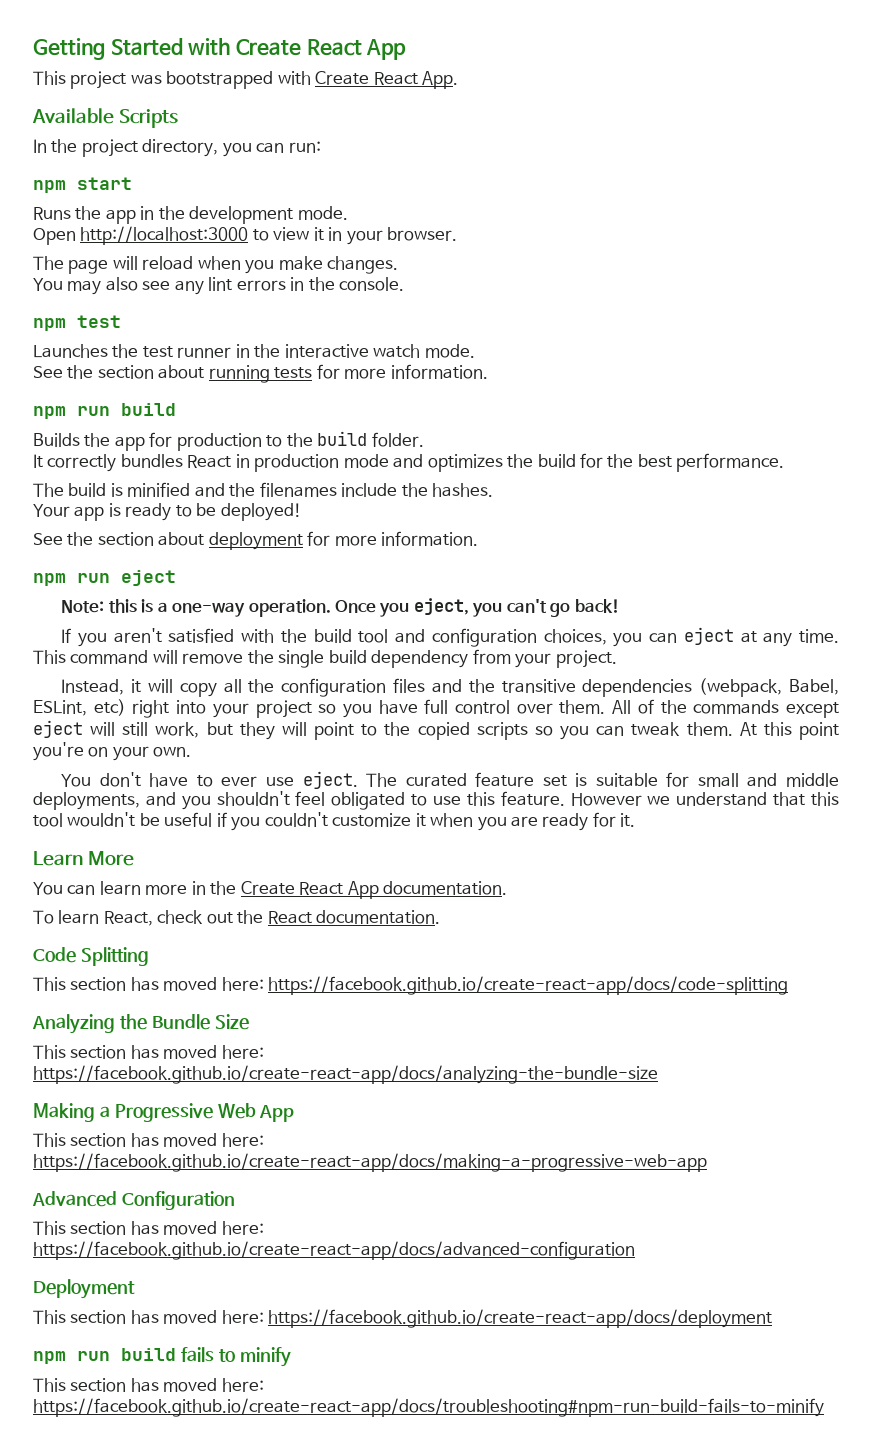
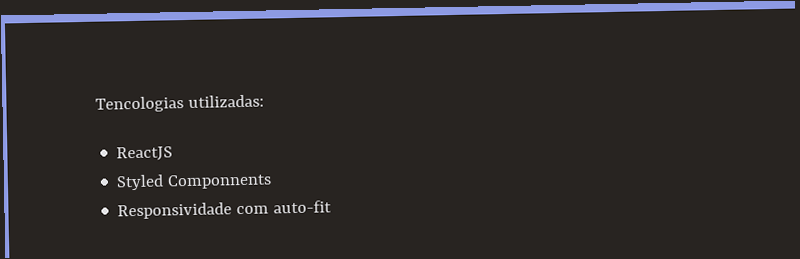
[33,38,407,60] [33,71,459,89] [32,108,179,128] [33,139,321,157] [33,177,132,193] [33,206,348,224] [33,226,458,245] [33,256,399,274] [33,277,405,295] [33,315,121,331] [33,344,475,358] [33,364,488,383] [33,403,176,419] [33,431,424,451] [33,453,785,472] [33,482,494,497] [33,503,302,521] [33,531,479,550] [33,570,176,586] [61,598,620,617] [61,627,839,647] [33,649,617,668] [61,678,839,697] [33,699,840,718] [33,720,839,740] [33,742,192,761] [61,771,839,789] [33,791,839,810] [33,812,636,831] [33,851,135,866] [33,881,508,899] [33,910,441,926] [33,947,149,966] [33,976,789,995] [32,1014,249,1034] [33,1045,264,1059] [33,1065,658,1084] [33,1103,295,1122] [33,1133,264,1147] [33,1153,707,1172] [32,1191,235,1210] [33,1221,264,1235] [33,1241,635,1260] [33,1279,135,1299] [33,1309,773,1328] [33,1347,291,1367] [33,1378,264,1392] [33,1398,824,1417] Getting Started with Create React App // This project was bootstrapped with Create React App. // Available Scripts // In the project directory, you can run: // npm start // Runs the app in the development mode. // Open http://localhost:3000 to view it in your browser. // The page will reload when you make changes. // You may also see any lint errors in the console. // npm test // Launches the test runner in the interactive watch mode. // See the section about running tests for more information. // npm run build // Builds the app for production to the build folder. // It correctly bundles React in production mode and optimizes the build for the best performance. // The build is minified and the filenames include the hashes. // Your app is ready to be deployed! // See the section about deployment for more information. // npm run eject // Note: this is a one-way operation. Once you eject, you can't go back! // If you aren't satisfied with the build tool and configuration choices, you can eject at any time. This command will remove the single build dependency from your project. // Instead, it will copy all the configuration files and the transitive dependencies (webpack, Babel, ESLint, etc) right into your project so you have full control over them. All of the commands except eject will still work, but they will point to the copied scripts so you can tweak them. At this point you're on your own. // You don't have to ever use eject. The curated feature set is suitable for small and middle deployments, and you shouldn't feel obligated to use this feature. However we understand that this tool wouldn't be useful if you couldn't customize it when you are ready for it. // Learn More // You can learn more in the Create React App documentation. // To learn React, check out the React documentation. // Code Splitting // This section has moved here: https://facebook.github.io/create-react-app/docs/code-splitting // Analyzing the Bundle Size // This section has moved here: https://facebook.github.io/create-react-app/docs/analyzing-the-bundle-size // Making a Progressive Web App // This section has moved here: https://facebook.github.io/create-react-app/docs/making-a-progressive-web-app // Advanced Configuration // This section has moved here: https://facebook.github.io/create-react-app/docs/advanced-configuration // Deployment // This section has moved here: https://facebook.github.io/create-react-app/docs/deployment // npm run build fails to minify // This section has moved here: https://facebook.github.io/create-react-app/docs/troubleshooting#npm-run-build-fails-to-minify -> [95,94,264,113] [116,146,174,162] [116,173,273,191] [117,200,333,220] Tencologias utilizadas: // ReactJS // Styled Componnents // Responsividade com auto-fit

